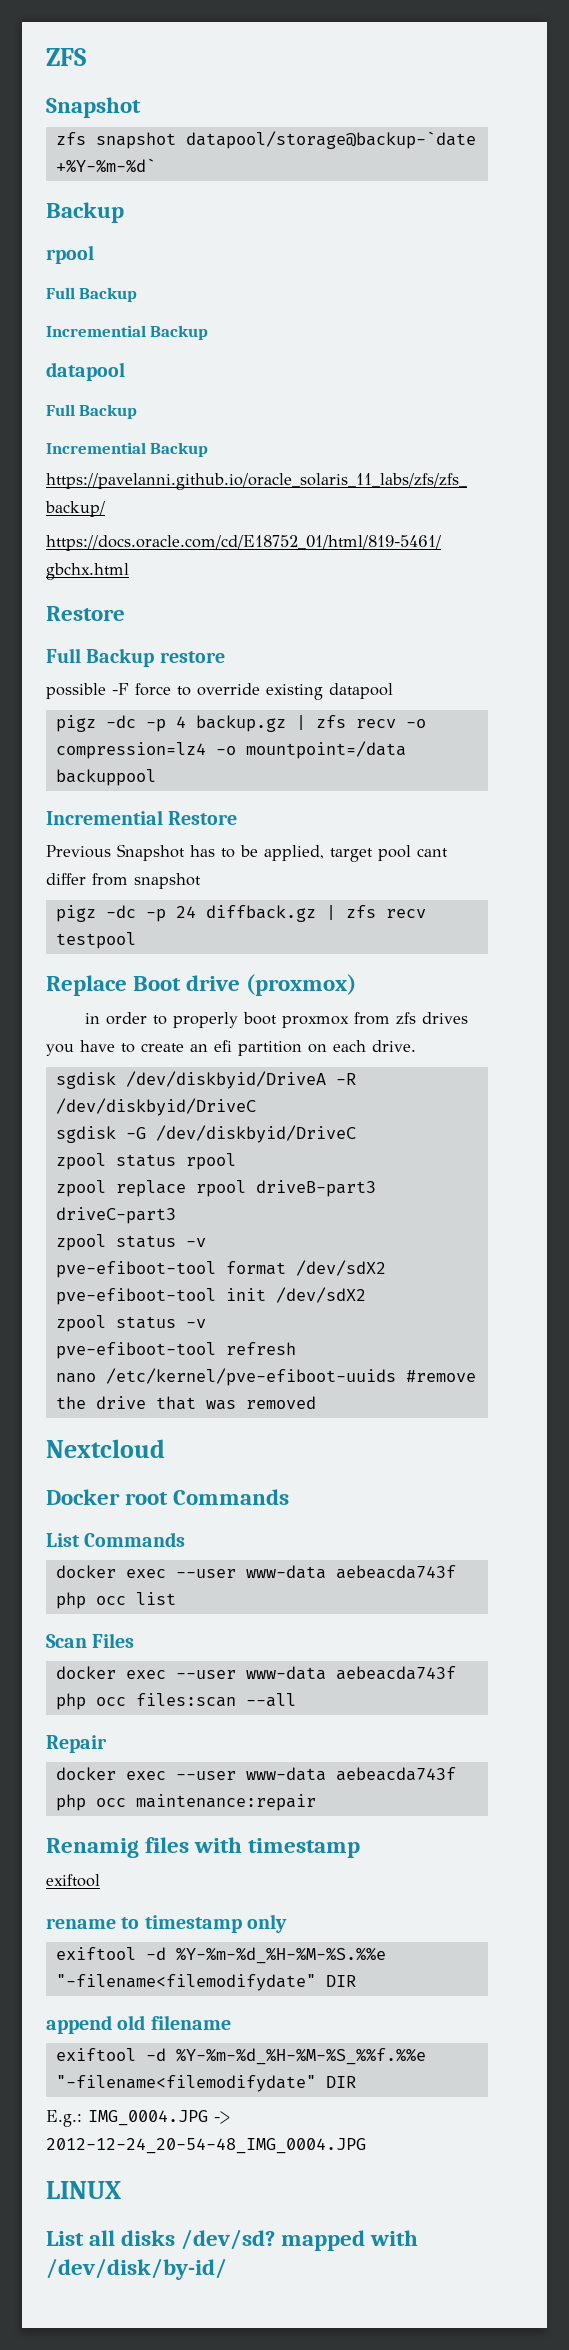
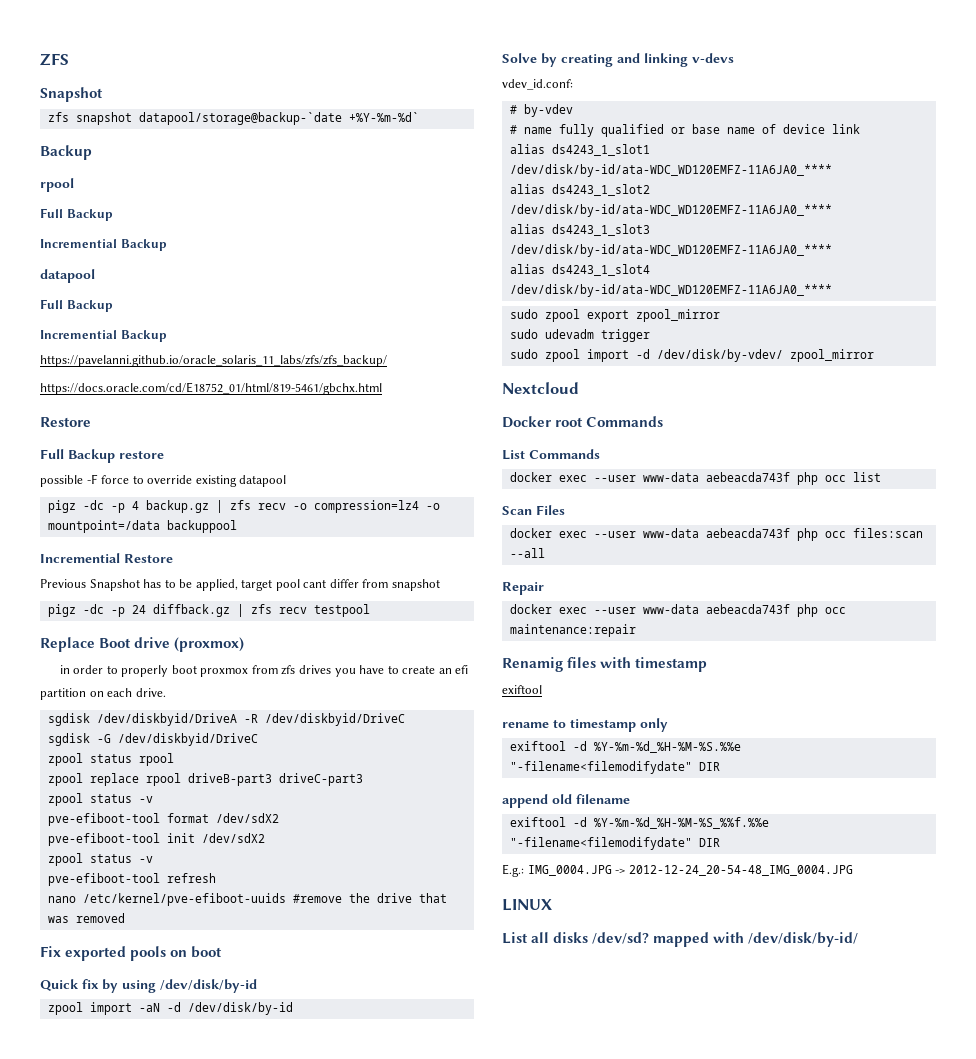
(316, 1402) none -> [40,946,223,961] [40,979,257,993] [47,1002,293,1015] [502,53,734,67] [502,79,573,90] [509,104,573,117] [509,124,860,137] [509,144,650,156] [509,164,832,177] [509,184,650,196] [509,204,832,217] [509,224,650,236] [509,244,832,257] [509,264,650,276] [509,284,832,297] [509,309,720,322] [509,329,650,342] [509,349,874,362] // Fix exported pools on boot // Quick fix by using /dev/disk/by-id // zpool import -aN -d /dev/disk/by-id // Solve by creating and linking v-devs // vdev_id.conf: // # by-vdev // # name fully qualified or base name of device link // alias ds4243_1_slot1 /dev/disk/by-id/ata-WDC_WD120EMFZ-11A6JA0_**** // alias ds4243_1_slot2 /dev/disk/by-id/ata-WDC_WD120EMFZ-11A6JA0_**** // alias ds4243_1_slot3 /dev/disk/by-id/ata-WDC_WD120EMFZ-11A6JA0_**** // alias ds4243_1_slot4 /dev/disk/by-id/ata-WDC_WD120EMFZ-11A6JA0_**** // sudo zpool export zpool_mirror // sudo udevadm trigger // sudo zpool import -d /dev/disk/by-vdev/ zpool_mirror

